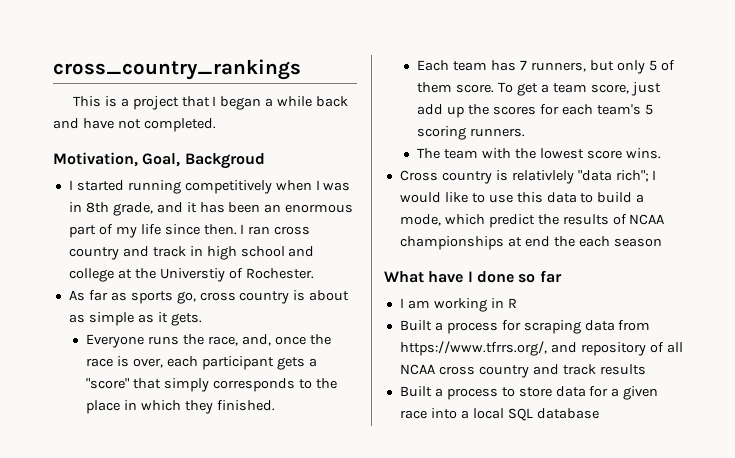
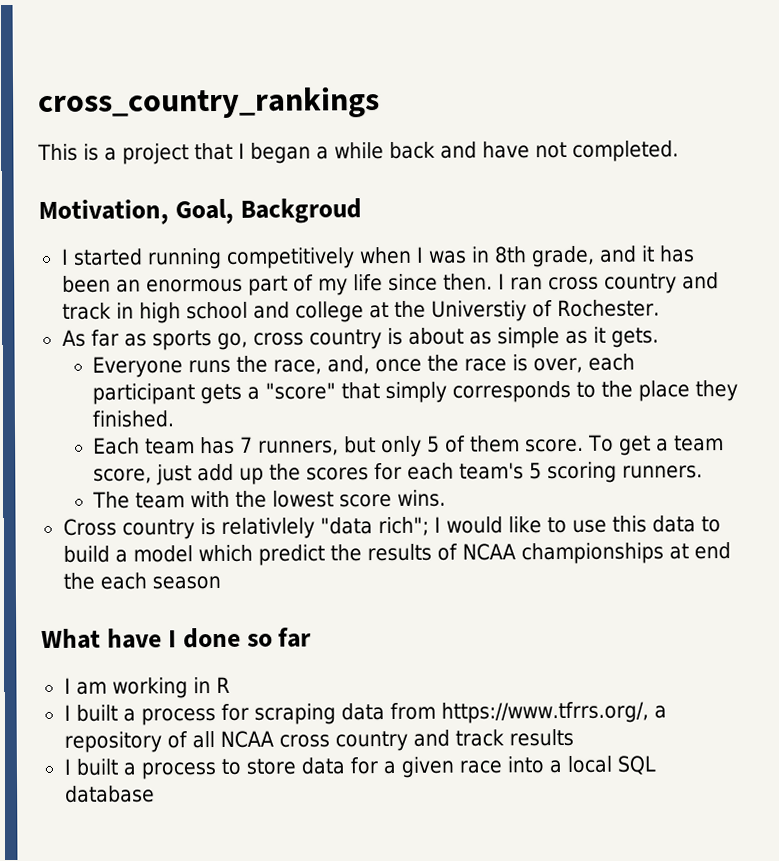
[124,400,182,411] in which -> (691, 391) none
[399,214,441,226] mode, -> [132,545,193,563] model
[399,320,432,331] Built -> [63,704,118,722] I built
[550,342,577,353] and -> [653,705,667,719] a
[399,386,432,397] Built -> [63,758,118,776] I built

